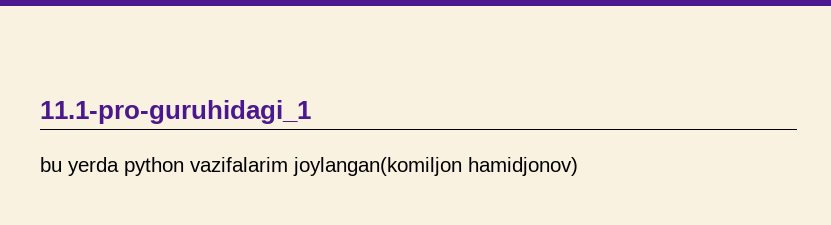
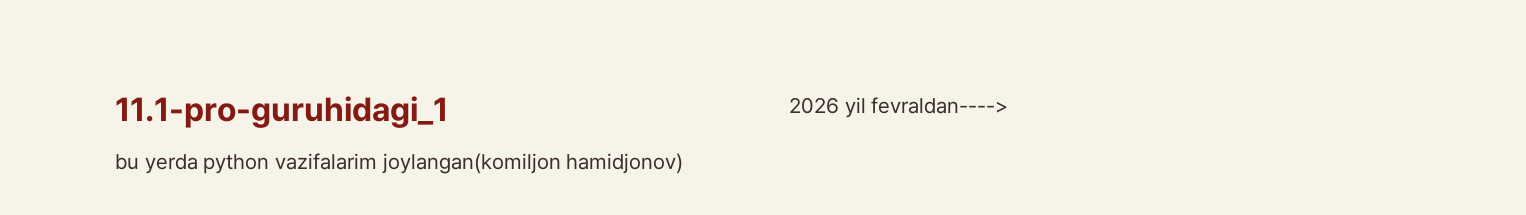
(578, 166) none -> [789,97,1009,118] 2026 yil fevraldan---->

